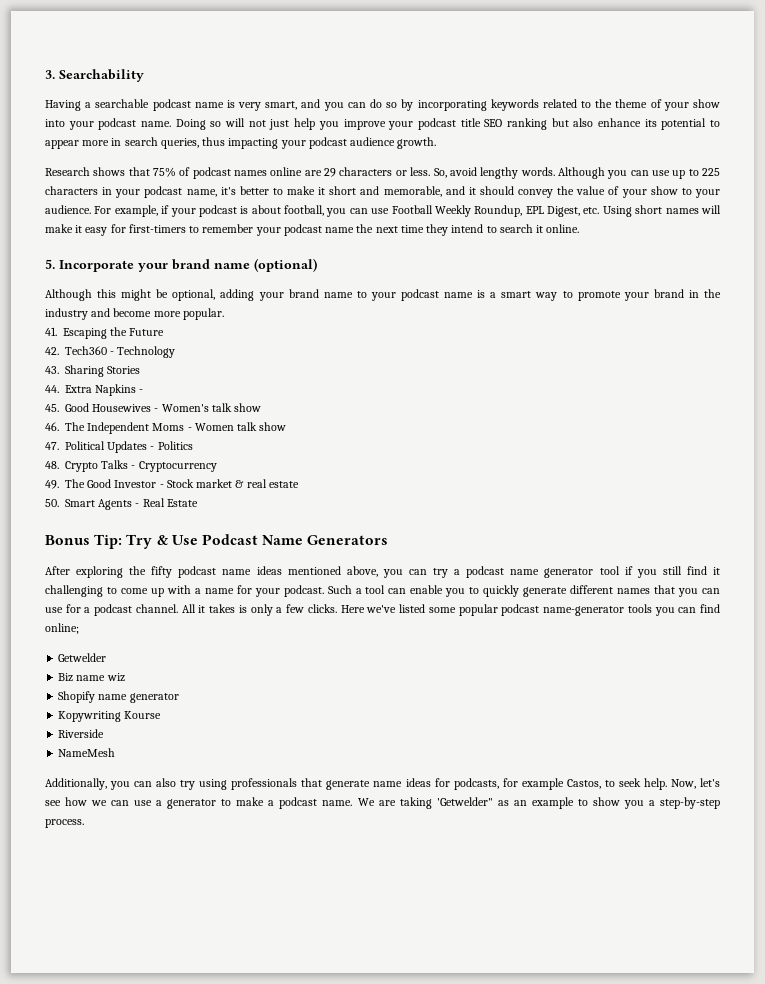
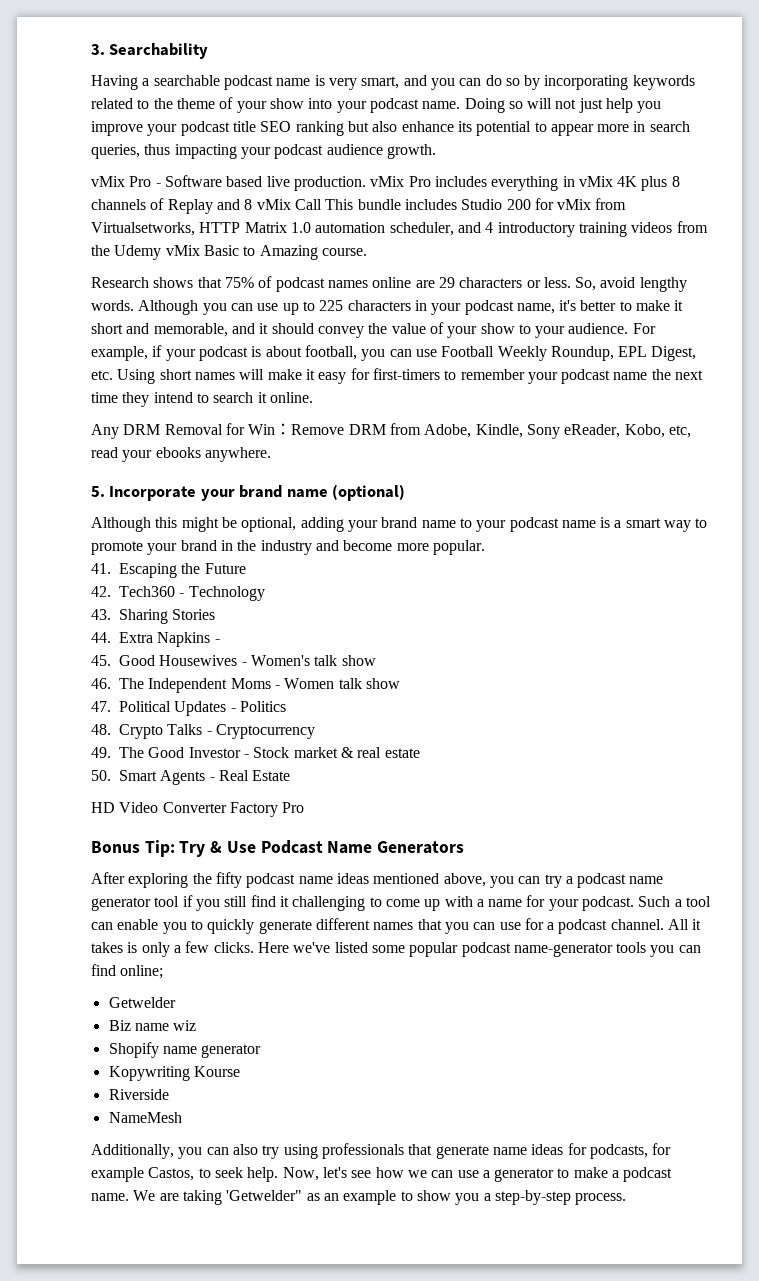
(437, 143) none -> [91,175,680,191] [91,198,627,214] [91,221,708,237] [91,245,367,260] // vMix Pro - Software based live production. vMix Pro includes everything in vMix 4K plus 8 channels of Replay and 8 vMix Call This bundle includes Studio 200 for vMix from Virtualsetworks, HTTP Matrix 1.0 automation scheduler, and 4 introductory training videos from the Udemy vMix Basic to Amazing course.
(580, 228) none -> [91,423,691,439] [91,447,271,462] // Any DRM Removal for Win：Remove DRM from Adobe, Kindle, Sony eReader, Kobo, etc, read your ebooks anywhere.
(198, 503) none -> [91,802,305,817] // HD Video Converter Factory Pro

